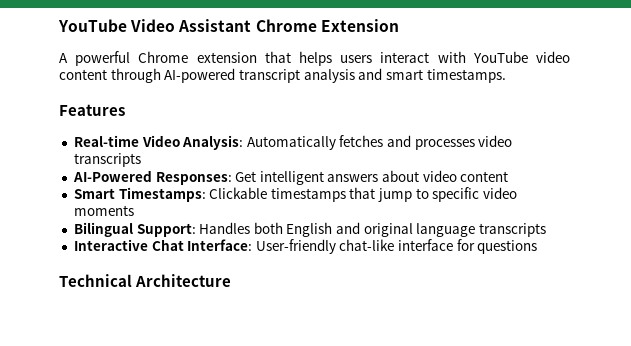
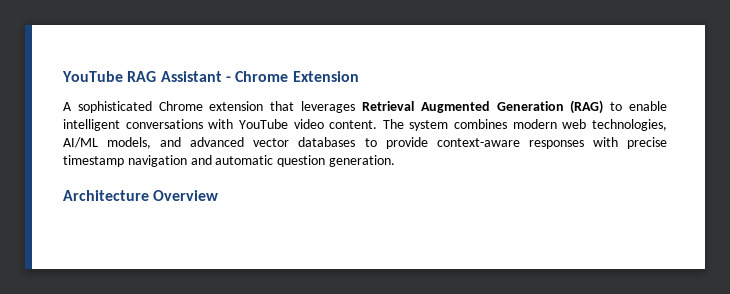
[58,19,252,32] YouTube Video Assistant -> [62,71,231,82] YouTube RAG Assistant -
[75,51,131,66] powerful -> [77,101,152,113] sophisticated
[298,51,570,66] [59,68,506,83] [59,104,125,116] [73,135,513,150] [73,153,141,167] [72,170,509,185] [73,187,518,202] [73,205,134,216] [73,222,547,237] [73,239,538,254] [59,274,232,287] helps users interact with YouTube video content through AI-powered transcript analysis and smart timestamps. // Features // Real-time Video Analysis: Automatically fetches and processes video transcripts // AI-Powered Responses: Get intelligent answers about video content // Smart Timestamps: Clickable timestamps that jump to specific video moments // Bilingual Support: Handles both English and original language transcripts // Interactive Chat Interface: User-friendly chat-like interface for questions // Technical Architecture -> [301,100,667,114] [63,119,667,131] [63,137,667,149] [63,155,395,167] [63,190,219,201] leverages Retrieval Augmented Generation (RAG) to enable intelligent conversations with YouTube video content. The system combines modern web technologies, AI/ML models, and advanced vector databases to provide context-aware responses with precise timestamp navigation and automatic question generation. // Architecture Overview

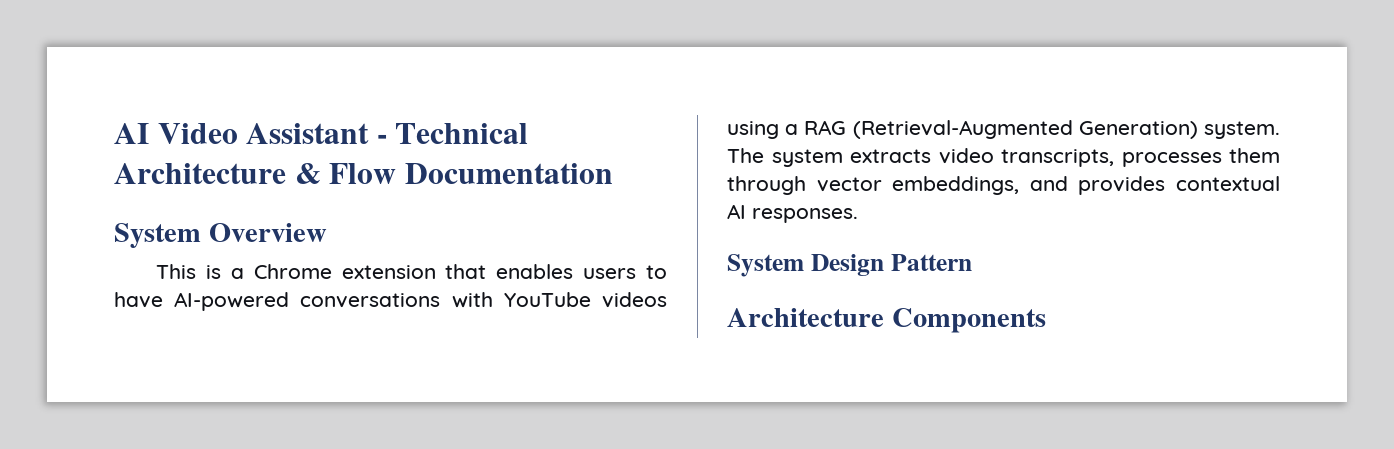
[62,71,359,82] [63,100,667,114] [63,119,667,131] [63,137,667,149] [63,155,395,167] [63,190,219,201] YouTube RAG Assistant - Chrome Extension // A sophisticated Chrome extension that leverages Retrieval Augmented Generation (RAG) to enable intelligent conversations with YouTube video content. The system combines modern web technologies, AI/ML models, and advanced vector databases to provide context-aware responses with precise timestamp navigation and automatic question generation. // Architecture Overview -> [114,123,529,144] [114,163,613,184] [114,223,327,248] [156,264,667,279] [114,292,667,311] [727,120,1280,139] [727,148,1280,167] [727,176,1280,195] [727,204,858,223] [727,254,972,277] [727,308,1046,333] AI Video Assistant - Technical Architecture & Flow Documentation // System Overview // This is a Chrome extension that enables users to have AI-powered conversations with YouTube videos using a RAG (Retrieval-Augmented Generation) system. The system extracts video transcripts, processes them through vector embeddings, and provides contextual AI responses. // System Design Pattern // Architecture Components

